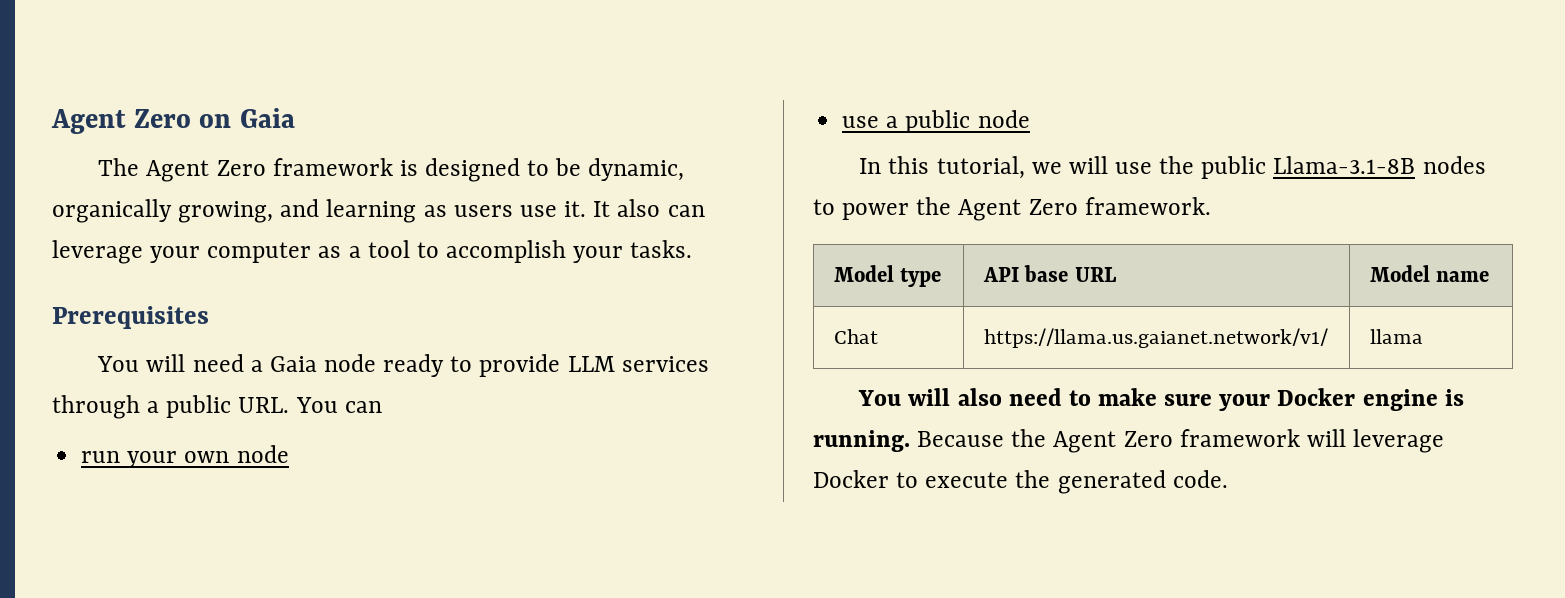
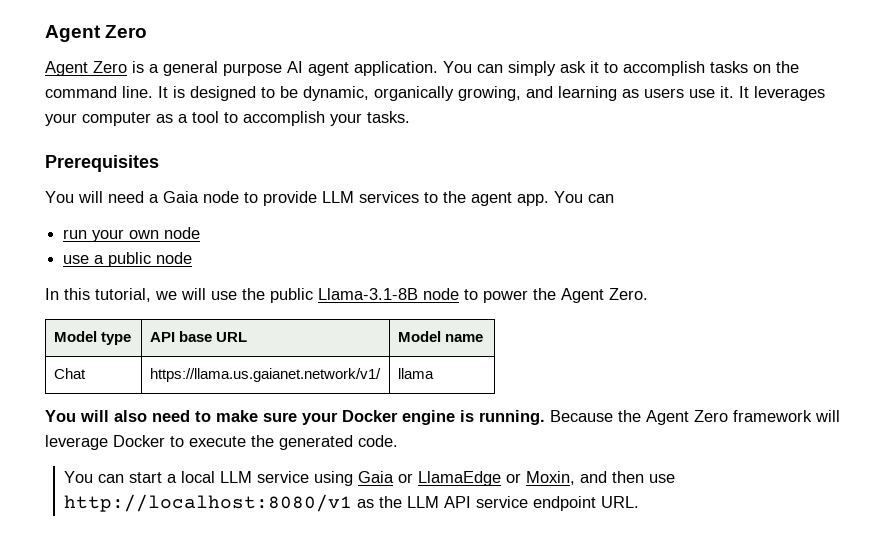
[51,108,295,134] [98,158,393,182] Agent Zero on Gaia // The Agent Zero framework -> [45,25,148,42] [45,61,799,76] [45,86,168,98] Agent Zero // Agent Zero is a general purpose AI agent application. You can simply ask it to accomplish tasks on the command line. It
[617,199,705,217] [52,240,143,264] also can leverage -> [754,86,825,101] leverages
[383,354,445,377] ready -> (239, 197) none
[52,395,290,419] through a public URL. -> [424,191,549,206] to the agent app.
[1422,156,1486,174] nodes -> [423,288,459,300] node
[1028,197,1211,215] Zero framework. -> [609,288,648,300] Zero.
(1228, 479) none -> [64,471,676,486] [64,494,640,512] // You can start a local LLM service using Gaia or LlamaEdge or Moxin, and then use http://localhost:8080/v1 as the LLM API service endpoint URL.

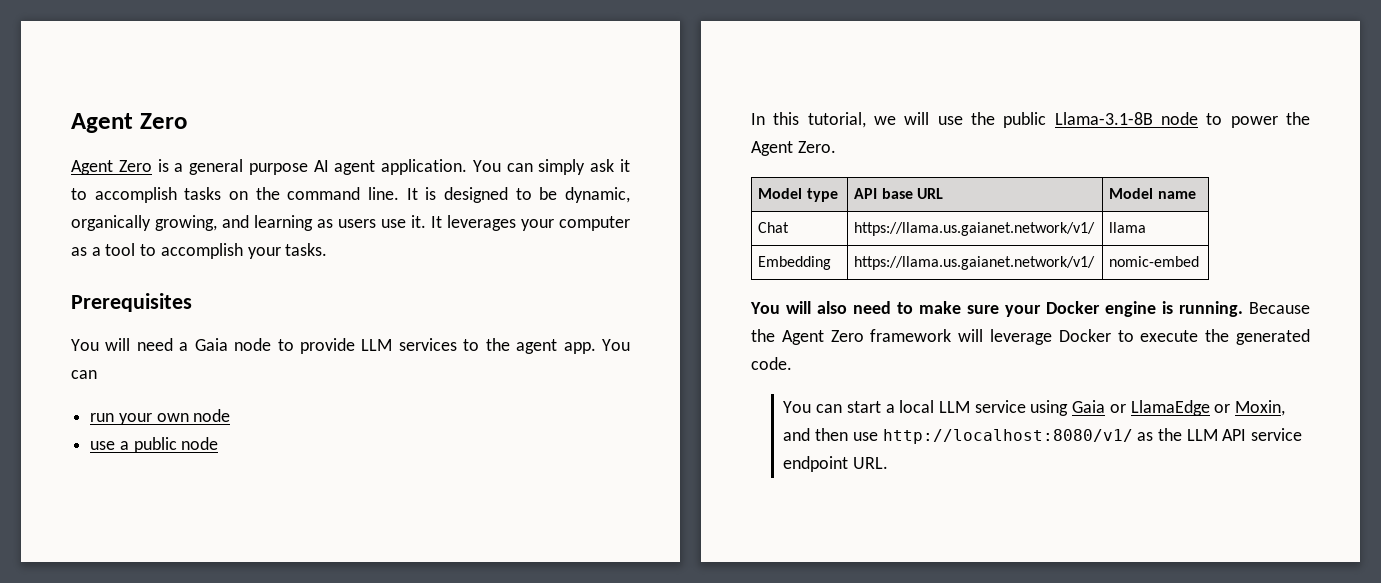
(434, 373) none -> [758,256,832,270] [854,256,1096,270] [1109,256,1200,267] // Embedding | https://llama.us.gaianet.network/v1/ | nomic-embed
[64,494,353,512] http://localhost:8080/v1 -> [882,429,1133,444] http://localhost:8080/v1/

